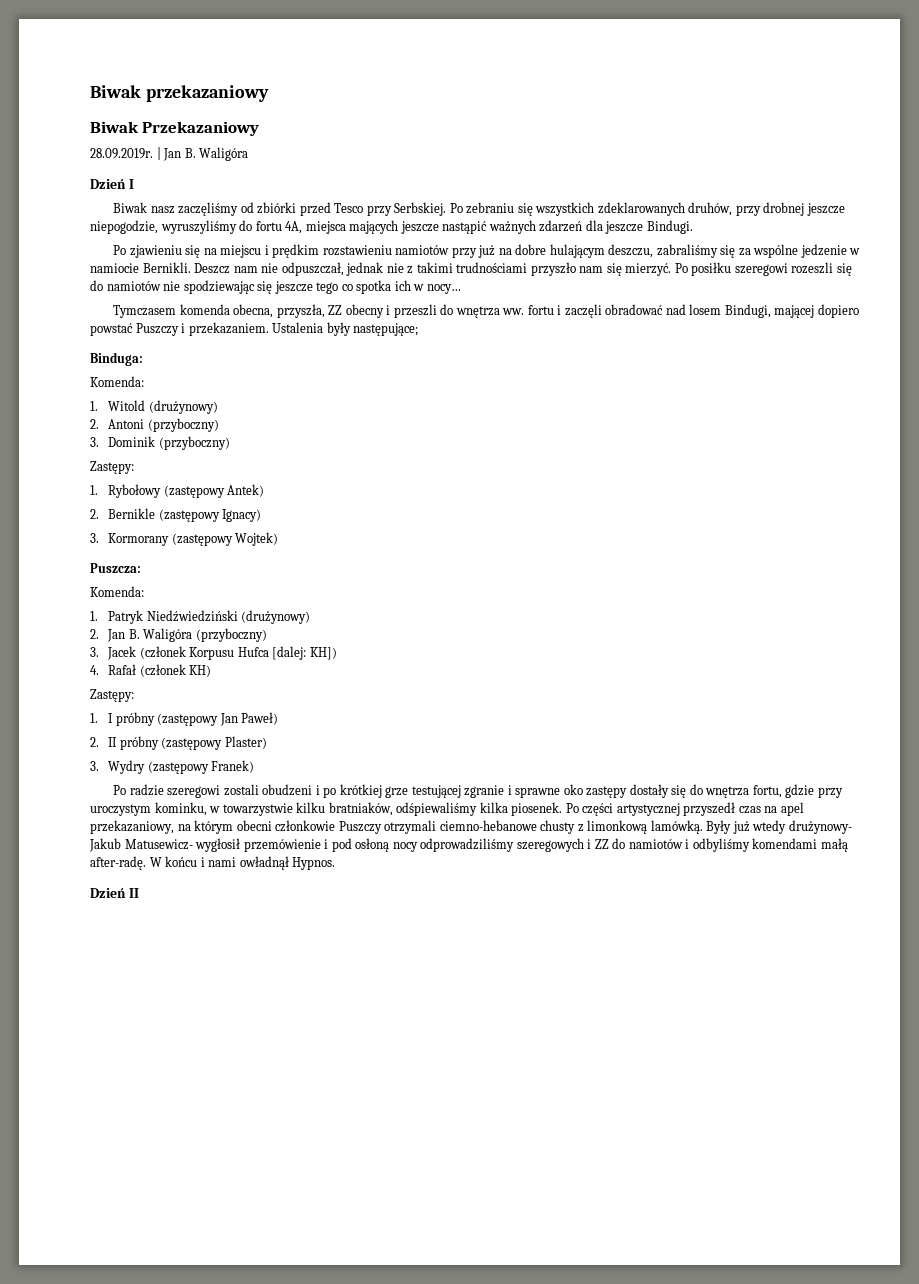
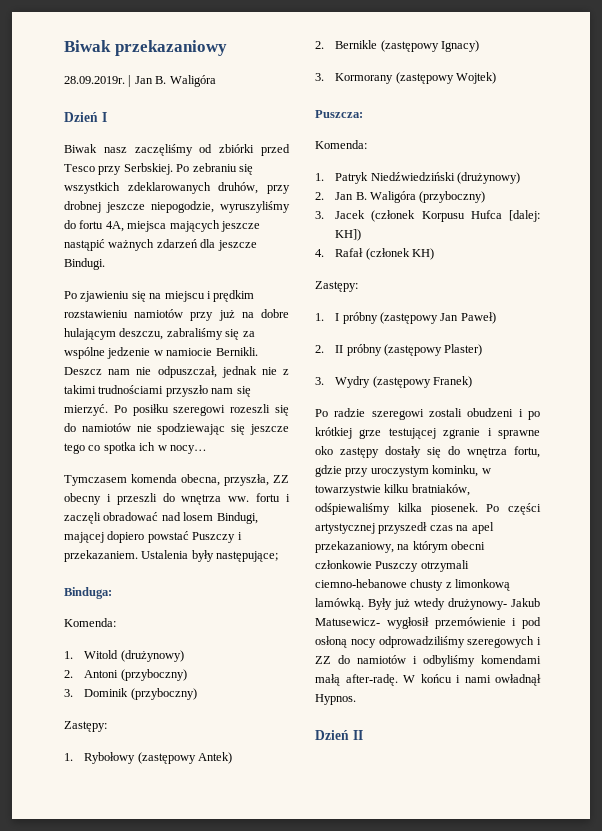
[90,121,260,136] // Biwak Przekazaniowy -> (227, 48) none

